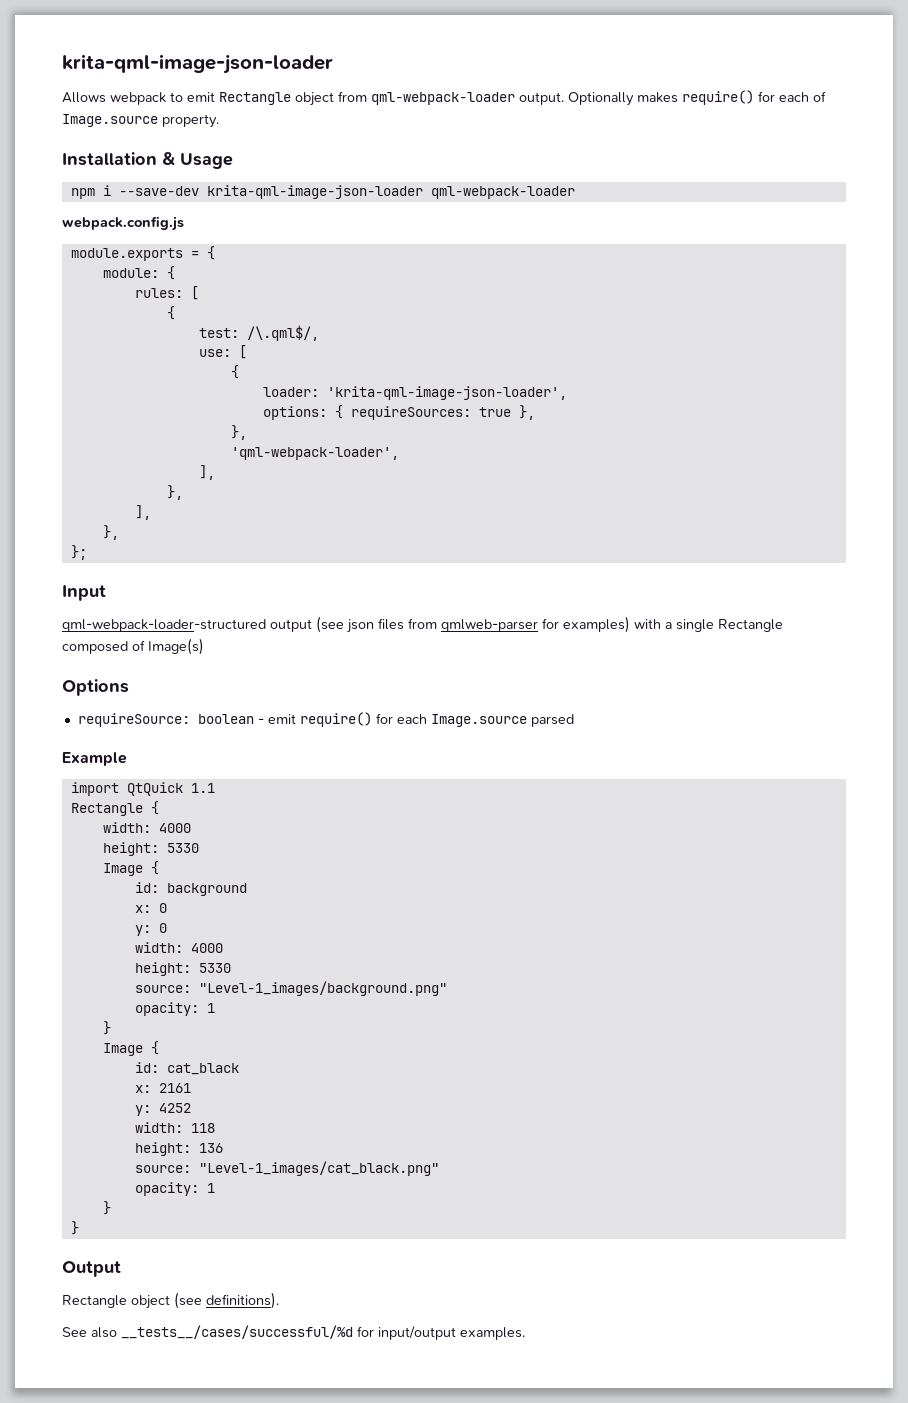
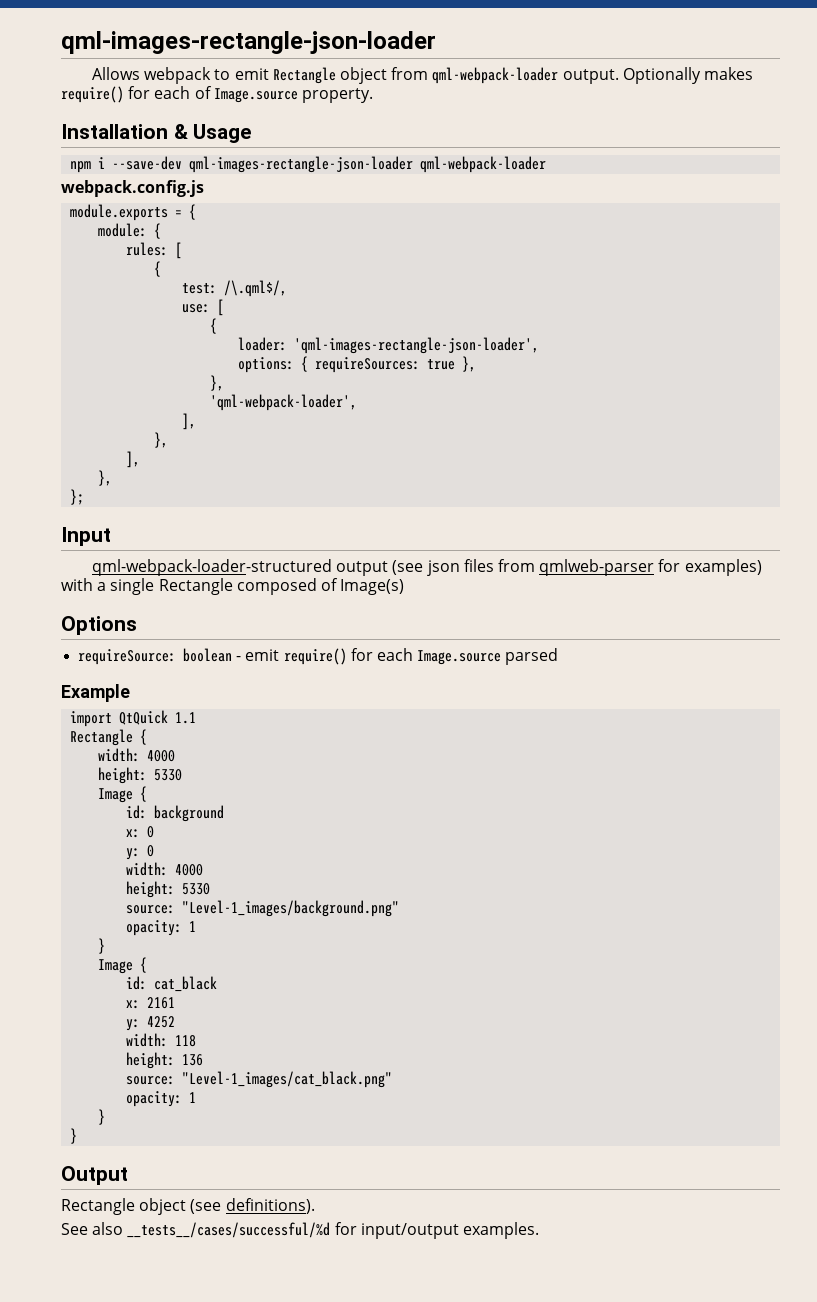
[62,54,333,74] krita-qml-image-json-loader -> [61,31,436,54] qml-images-rectangle-json-loader
[206,185,423,199] krita-qml-image-json-loader -> [189,156,414,173] qml-images-rectangle-json-loader
[326,386,567,400] 'krita-qml-image-json-loader', -> [294,337,540,354] 'qml-images-rectangle-json-loader',

